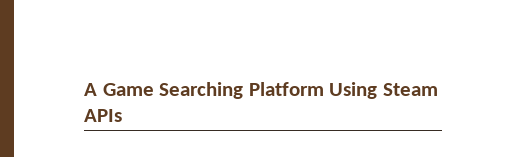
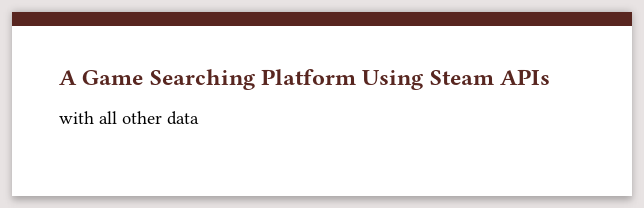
(122, 115) none -> [59,111,199,125] // with all other data

